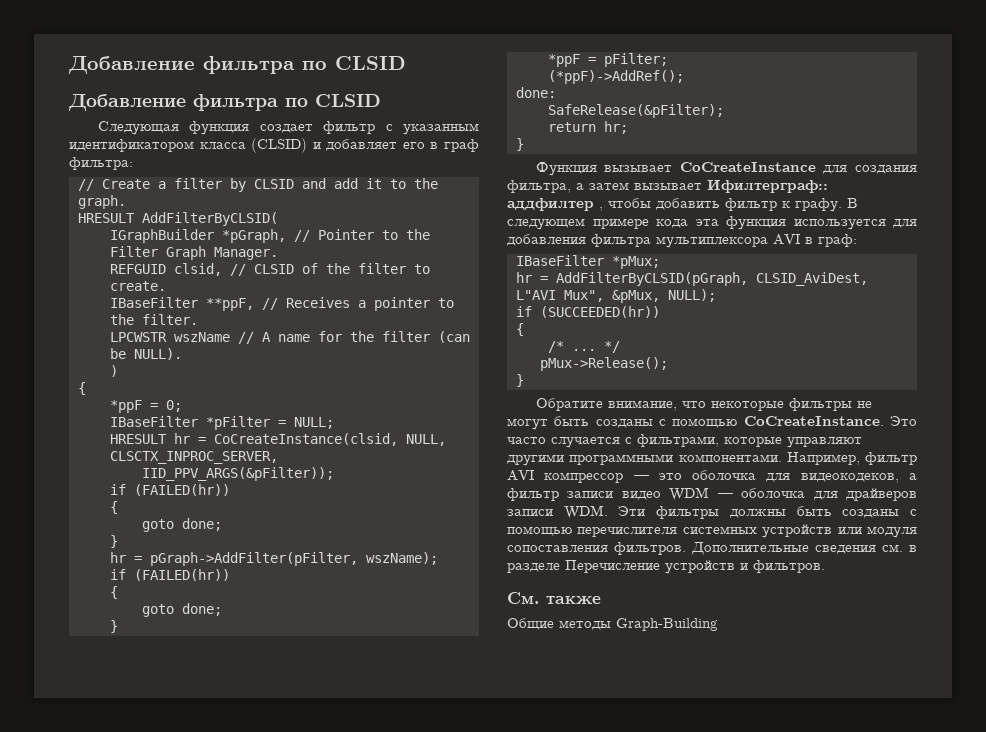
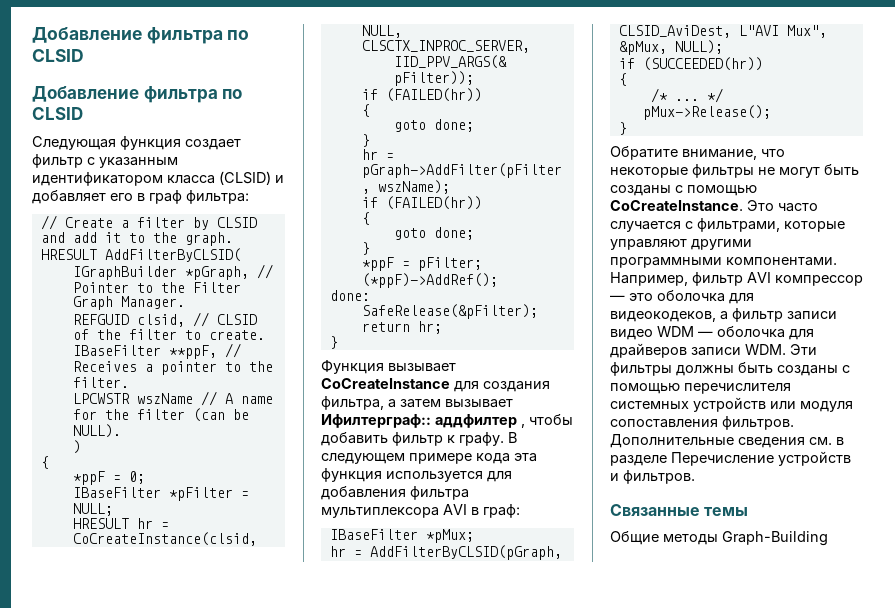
[507,592,601,604] См. также -> [610,504,749,516] Связанные темы

